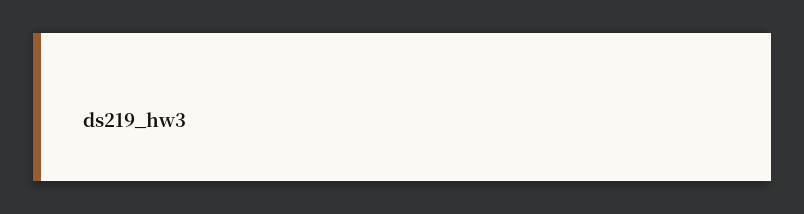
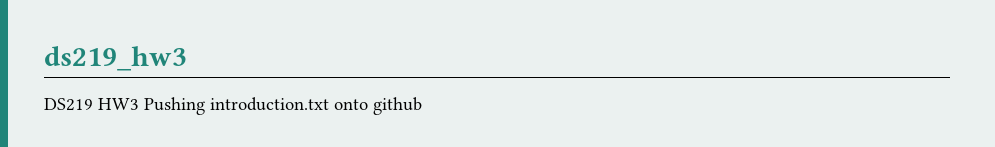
(186, 120) none -> [44,97,422,115] // DS219 HW3 Pushing introduction.txt onto github

